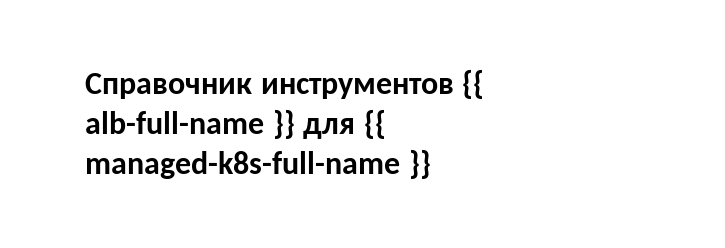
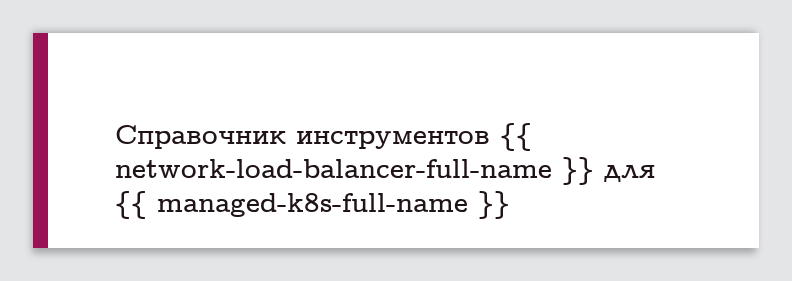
[85,111,264,134] alb-full-name -> [115,159,552,178] network-load-balancer-full-name

